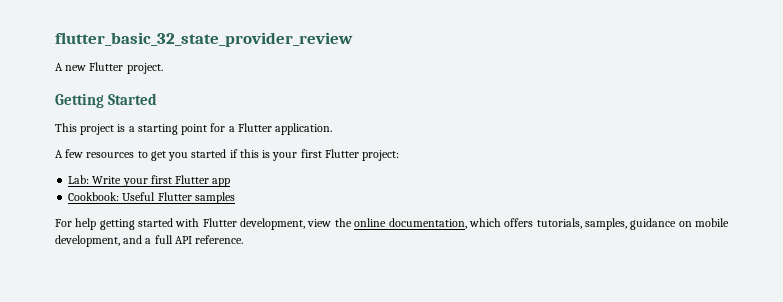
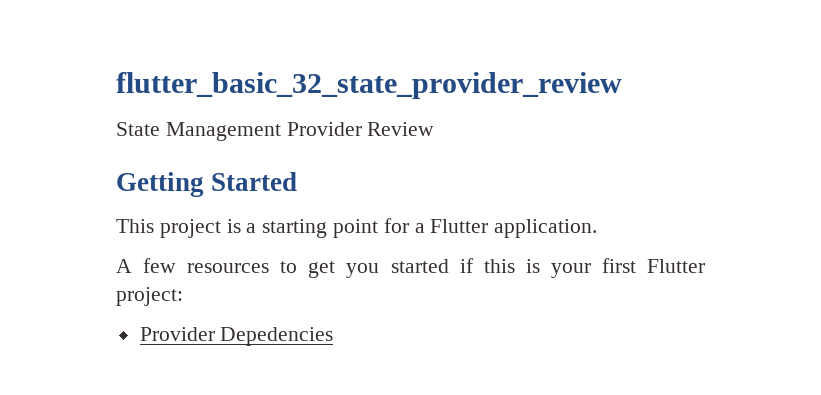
[55,62,163,74] A new Flutter project. -> [116,122,435,141] State Management Provider Review
[68,175,231,187] [68,192,235,204] [55,218,730,230] [55,235,244,247] Lab: Write your first Flutter app // Cookbook: Useful Flutter samples // For help getting started with Flutter development, view the online documentation, which offers tutorials, samples, guidance on mobile development, and a full API reference. -> [139,327,334,346] Provider Depedencies

